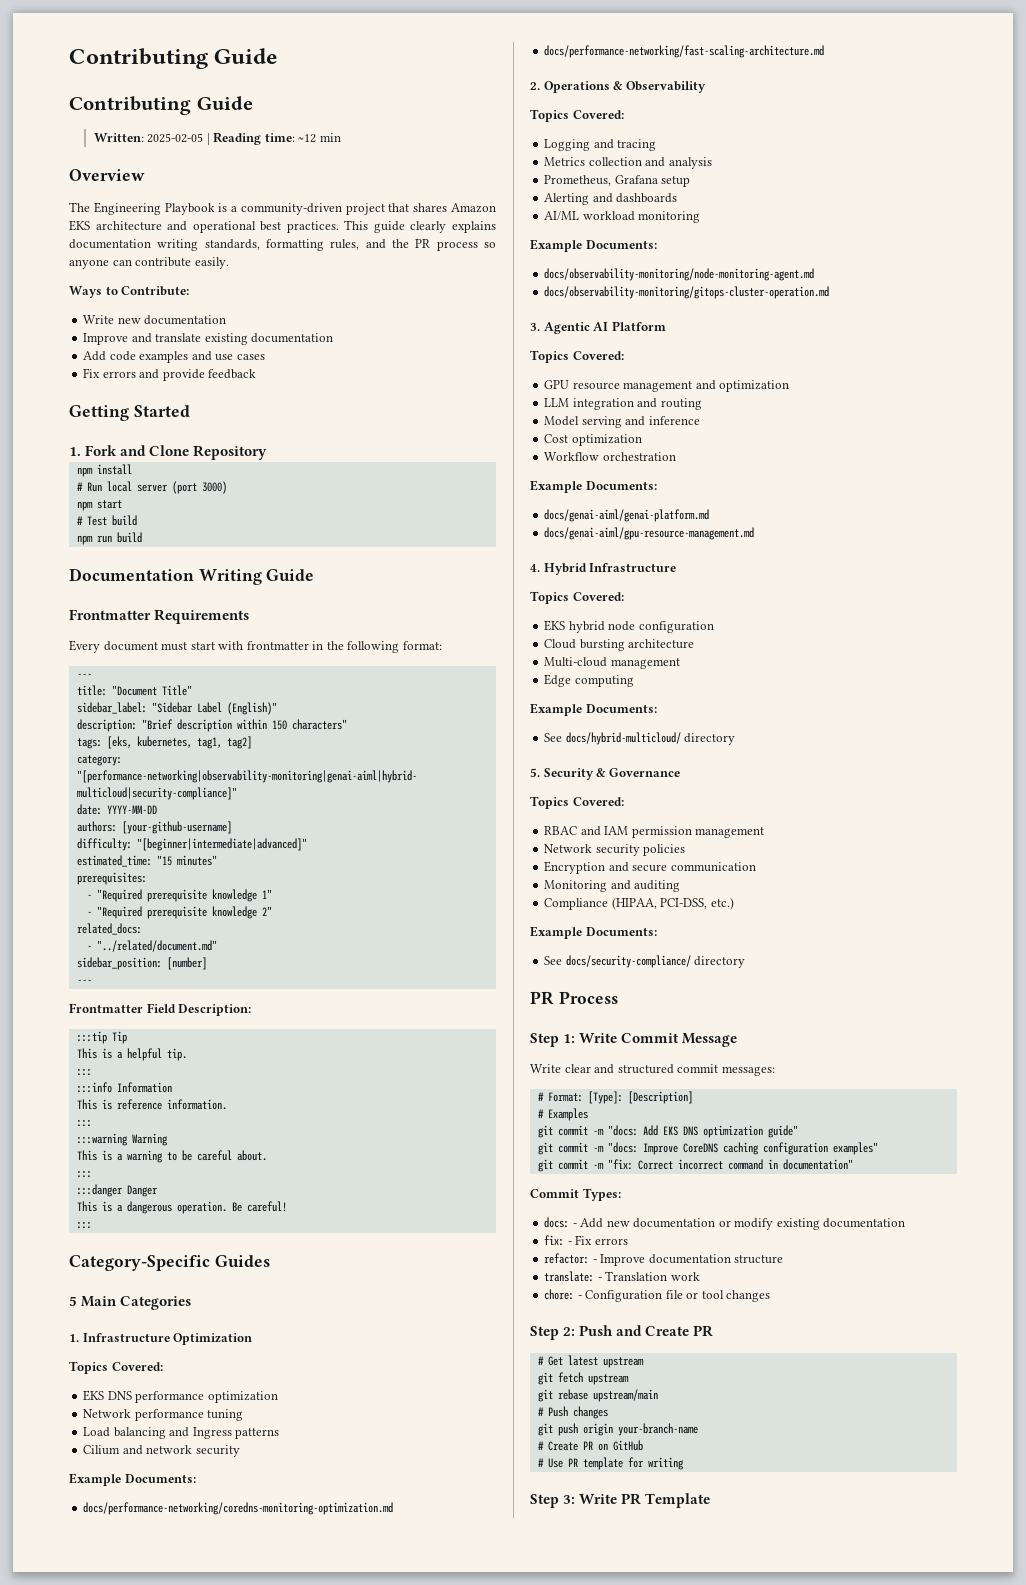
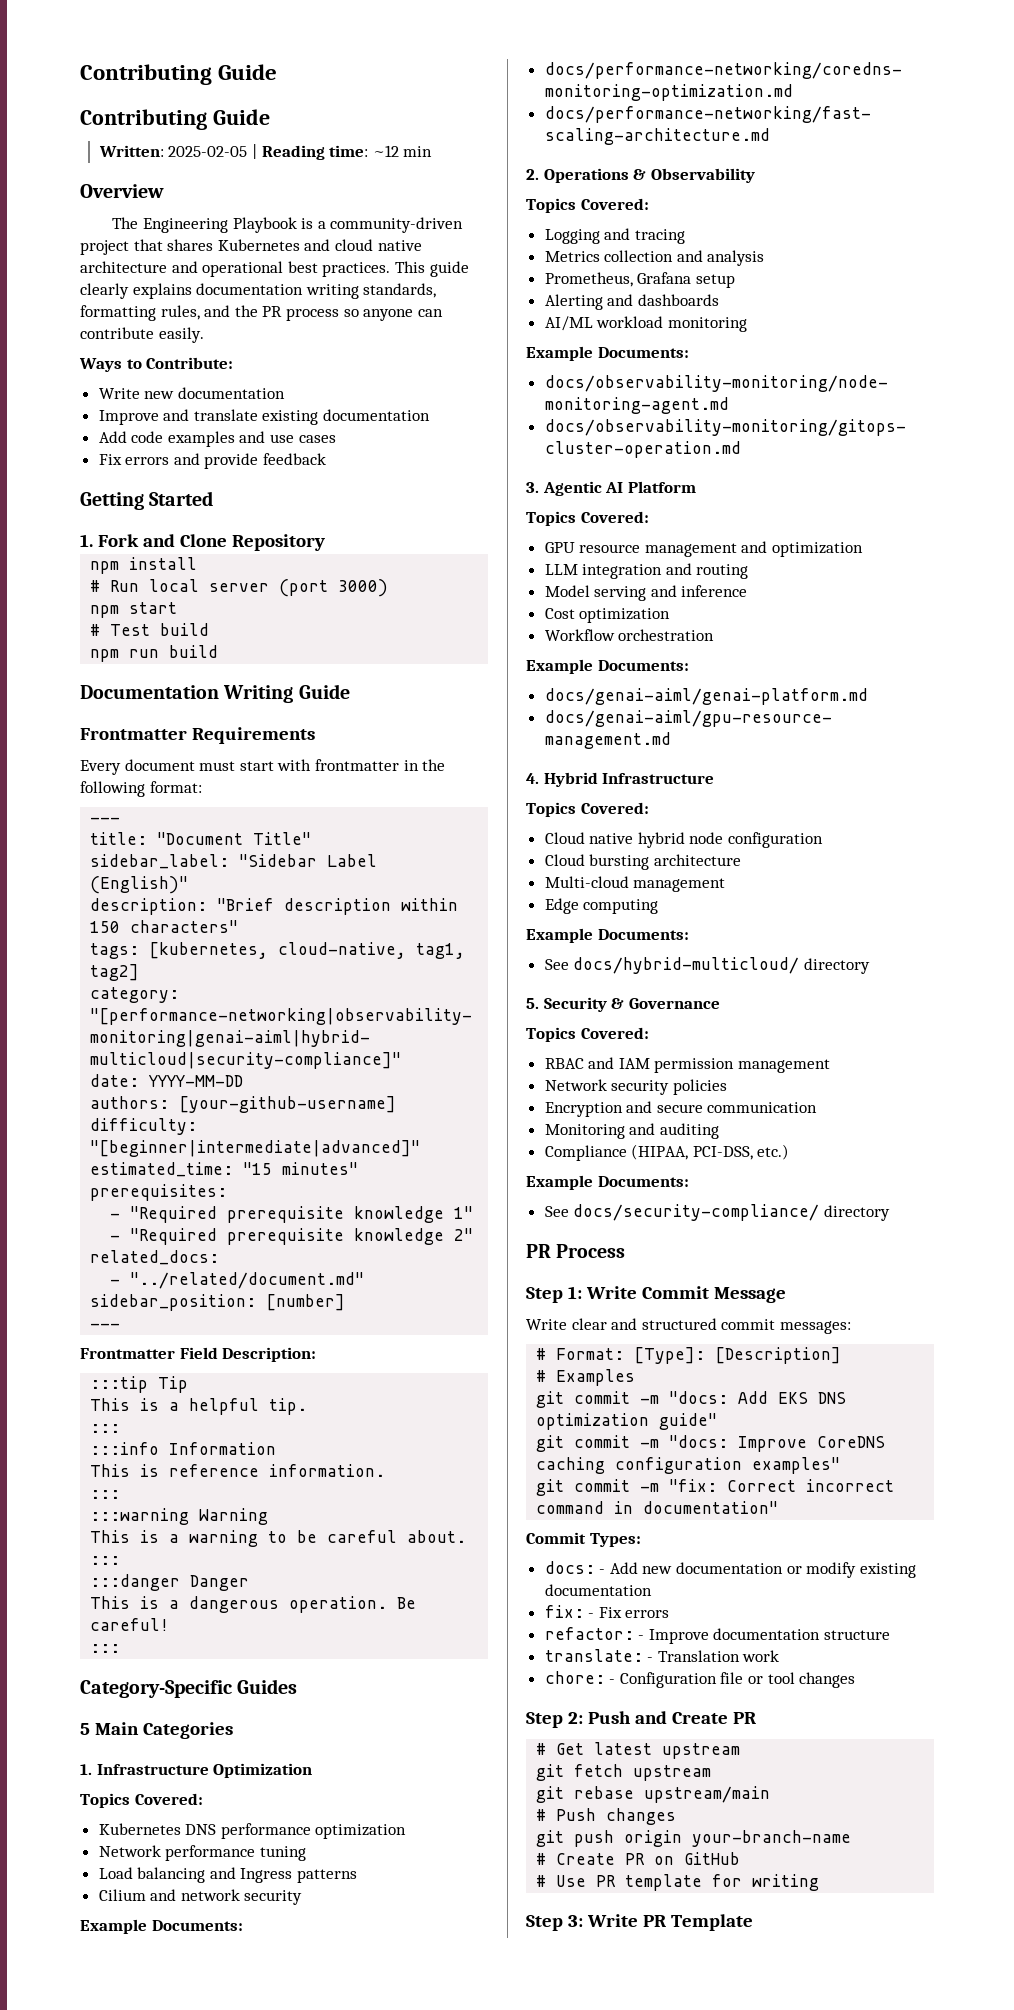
[450,203,496,213] [69,220,90,231] Amazon EKS -> [217,239,422,251] Kubernetes and cloud native
[106,736,192,749] [eks, kubernetes, -> [149,942,407,959] [kubernetes, cloud-native,
[83,1390,105,1401] EKS -> [98,1823,181,1835] Kubernetes
[544,620,566,631] EKS -> [544,832,634,844] Cloud native

